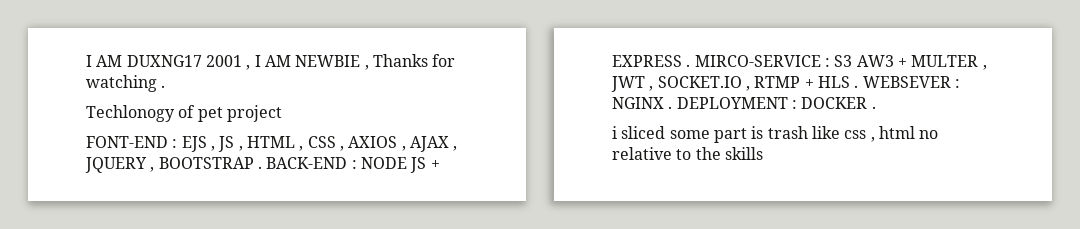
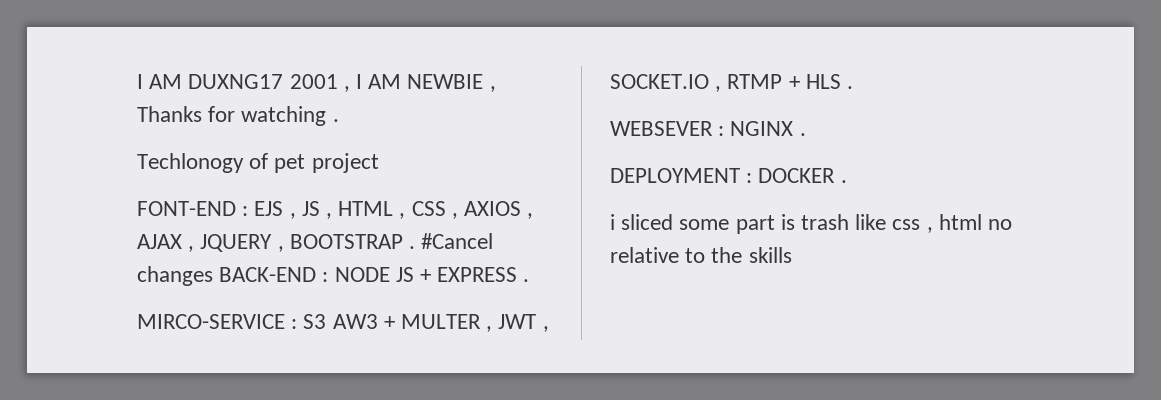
(262, 167) none -> [421,233,494,249] [137,266,213,286] #Cancel changes
(691, 65) none -> (530, 280) //
(859, 86) none -> (854, 87) //
(673, 107) none -> (806, 134) //

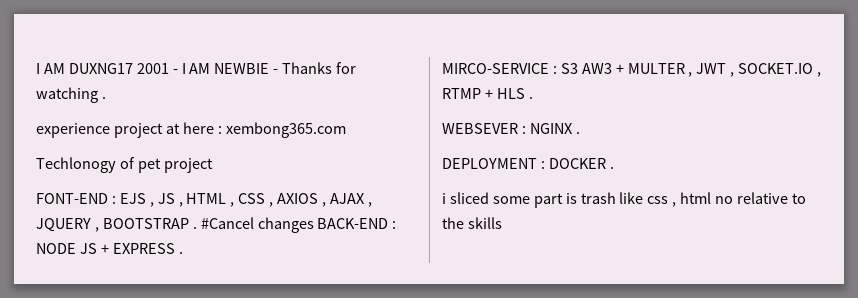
[343,86,350,92] , -> [172,69,178,74] -
[489,86,496,92] , -> [273,69,279,74] -
(339, 120) none -> [36,122,346,138] // experience project at here : xembong365.com

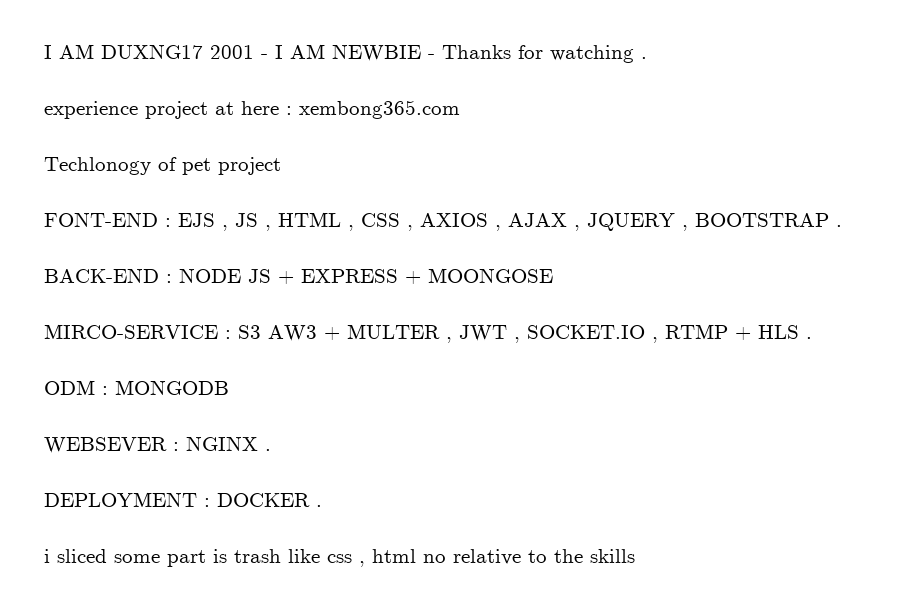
[200,217,314,233] #Cancel changes -> (842, 226) //
[178,252,183,254] . -> [405,268,553,284] + MOONGOSE
(533, 98) none -> [44,380,229,395] // ODM : MONGODB

